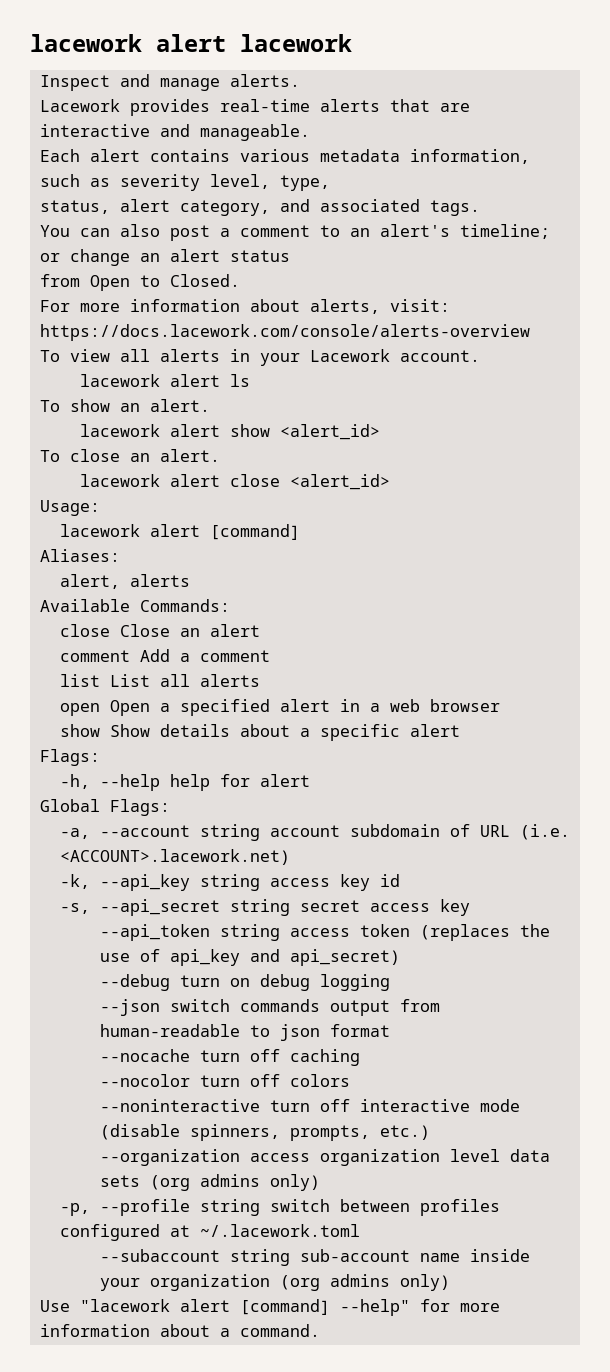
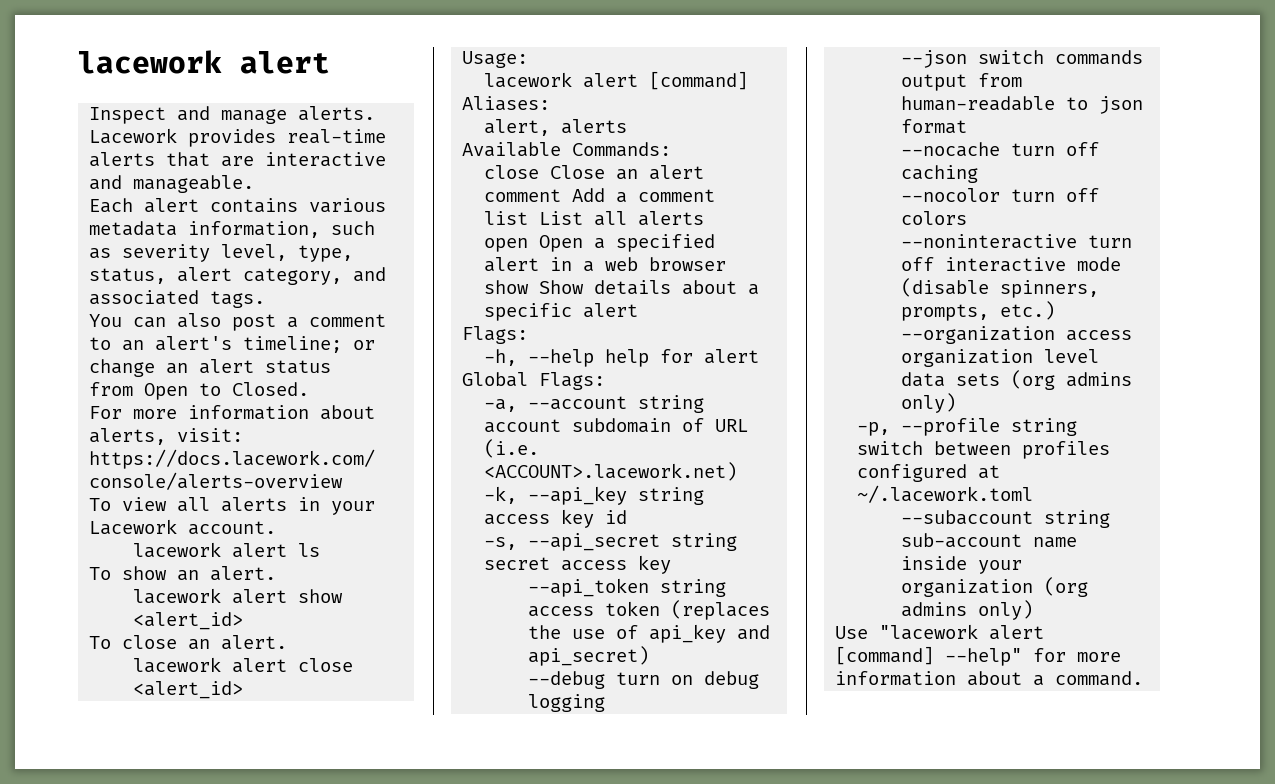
[30,34,352,52] lacework alert lacework -> [78,50,330,74] lacework alert

